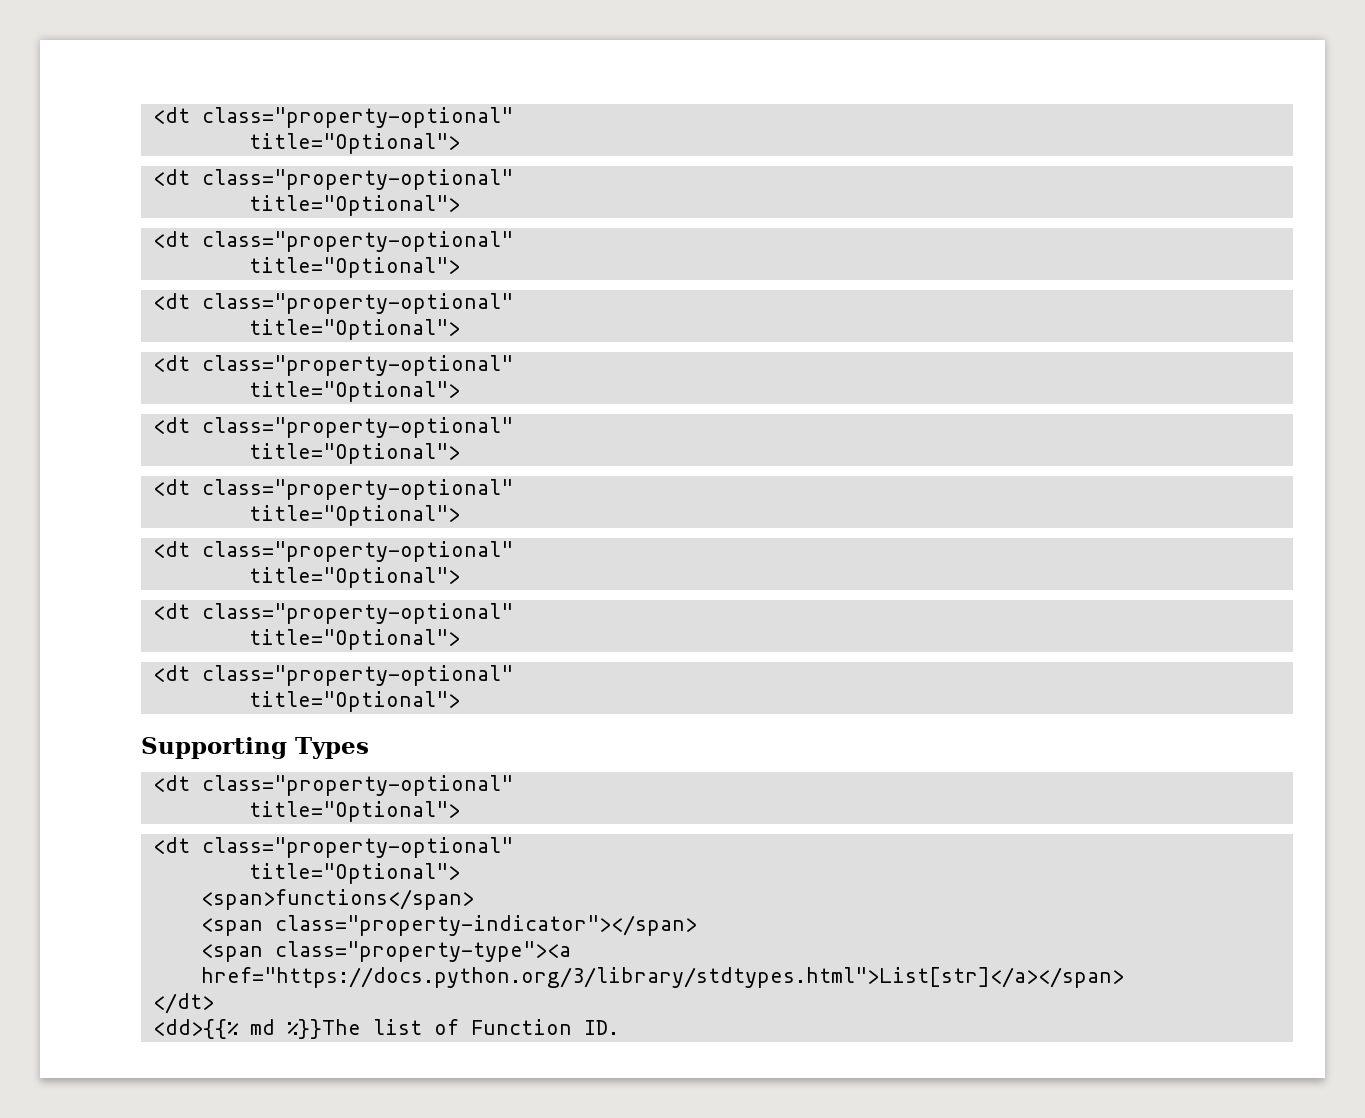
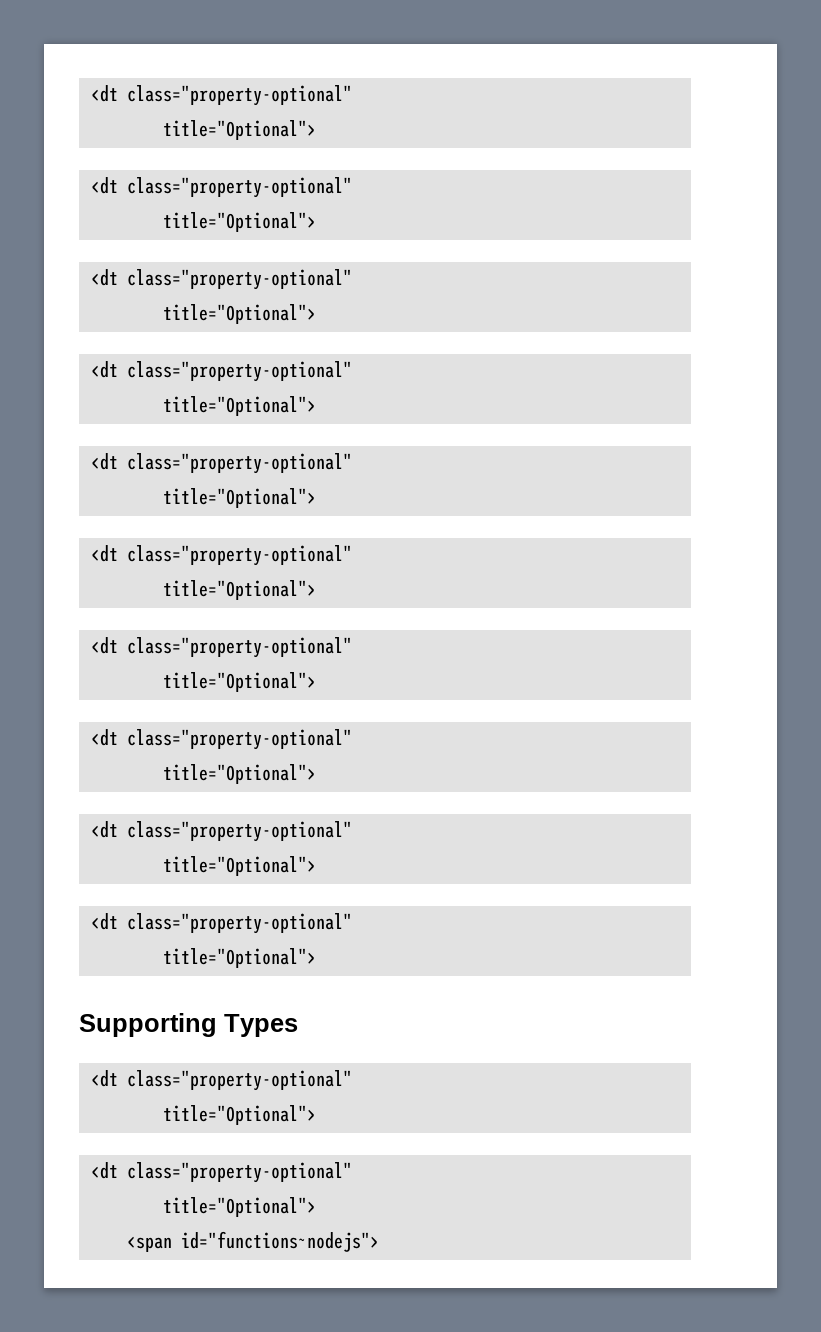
[201,889,475,910] [201,915,698,936] [201,941,572,962] [201,967,1125,988] [153,993,215,1014] [153,1019,620,1039] // <span>functions</span> // <span class="property-indicator"></span> // <span class="property-type"><a href="https://docs.python.org/3/library/stdtypes.html">List[str]</a></span> // </dt> // <dd>{{% md %}}The list of Function ID. -> [127,1231,380,1252] // <span id="functions~nodejs">

